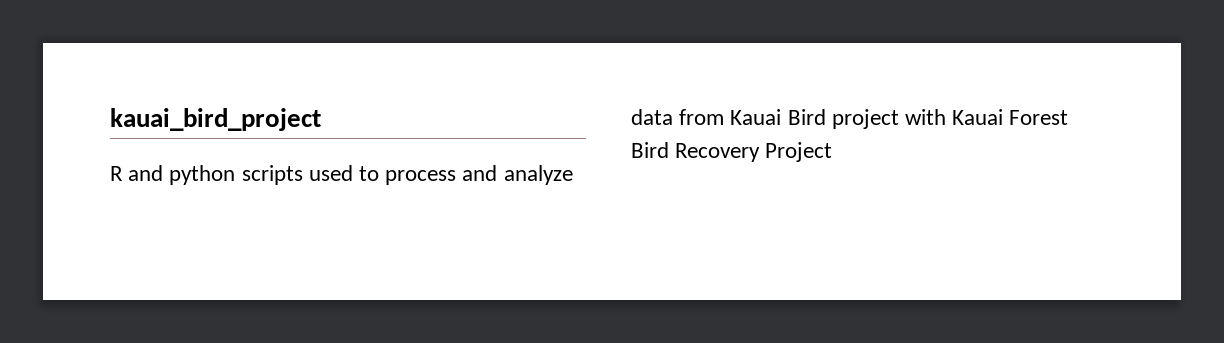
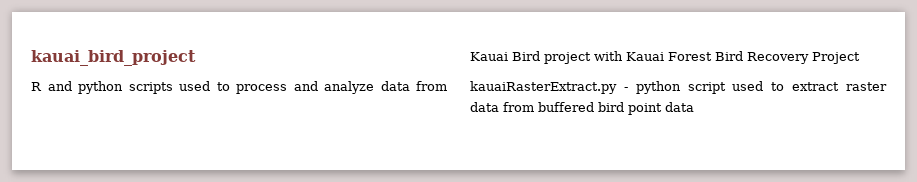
(833, 152) none -> [470,81,887,94] [470,102,694,115] // kauaiRasterExtract.py - python script used to extract raster data from buffered bird point data

